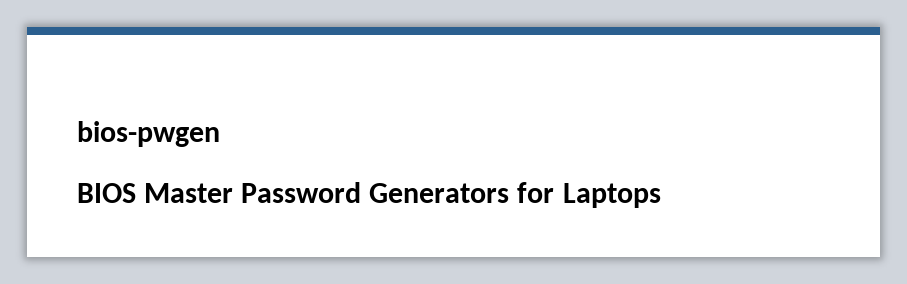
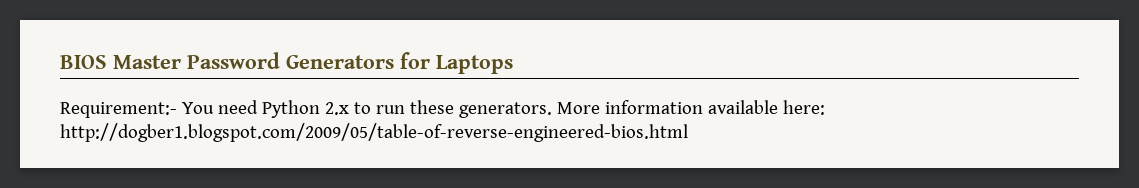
[77,121,220,147] bios-pwgen // -> (60, 62) none
(661, 195) none -> [60,100,825,118] [60,123,688,142] // Requirement:- You need Python 2.x to run these generators. More information available here: http://dogber1.blogspot.com/2009/05/table-of-reverse-engineered-bios.html

